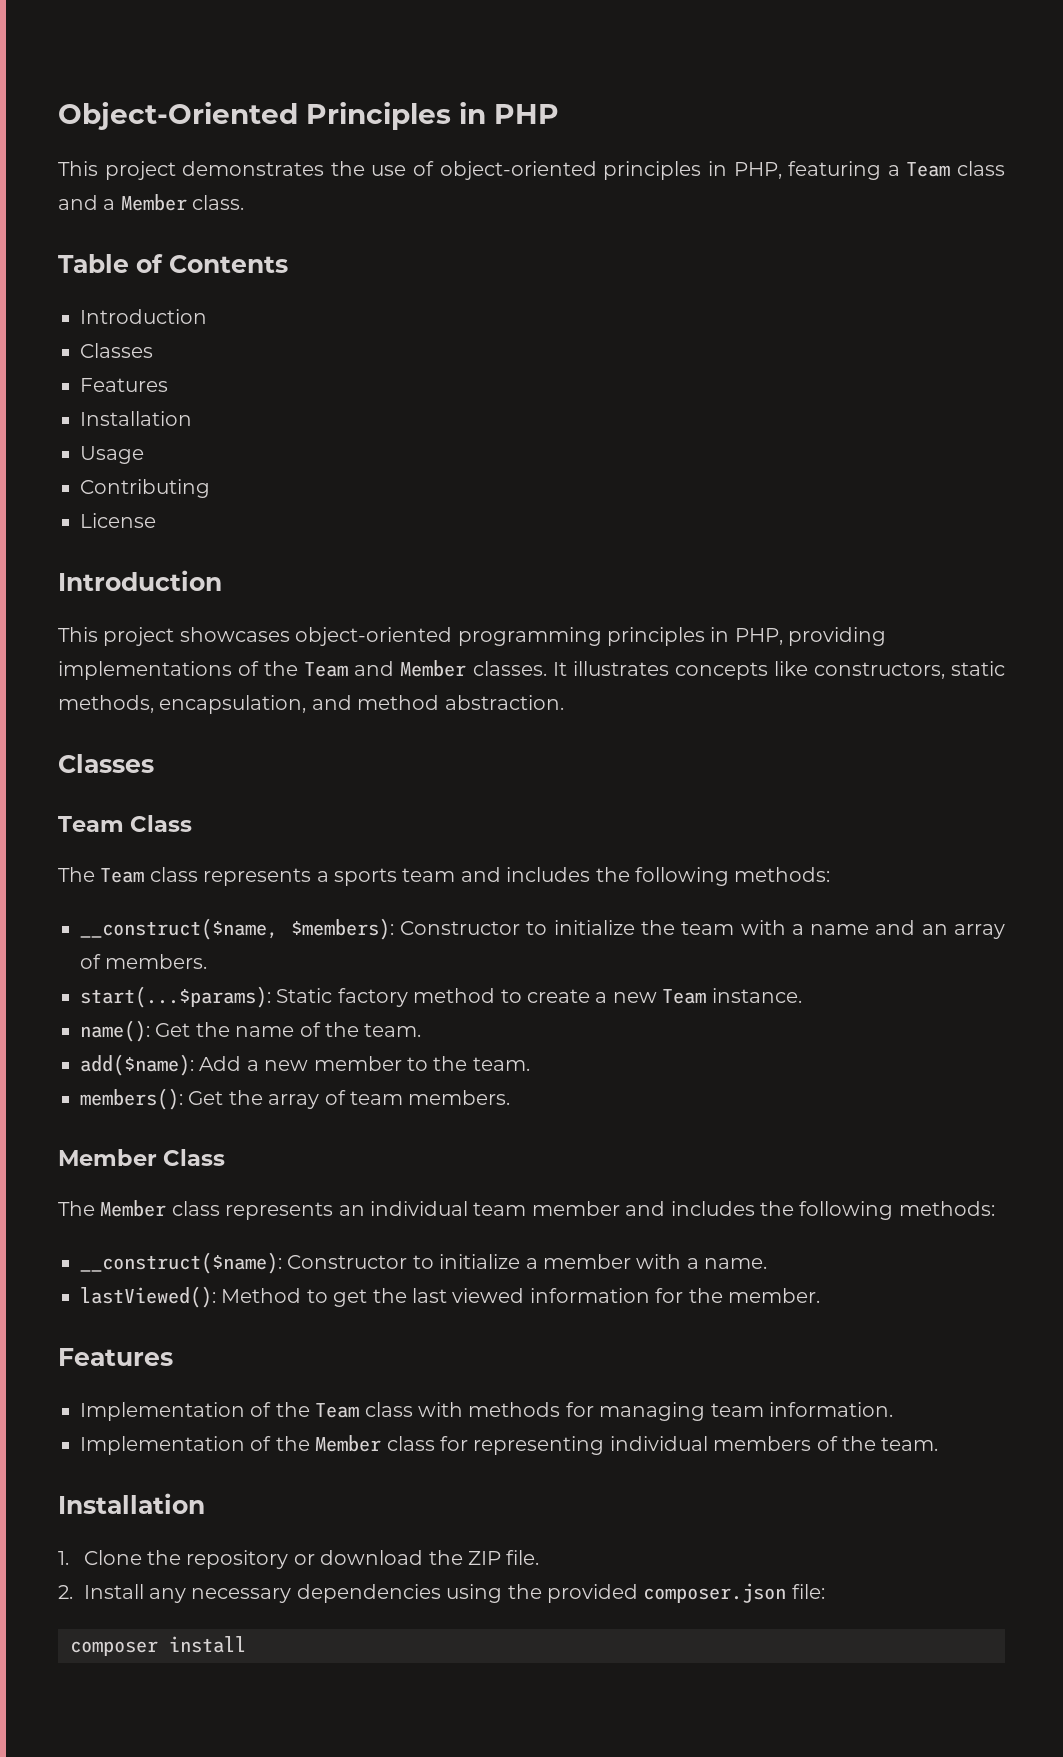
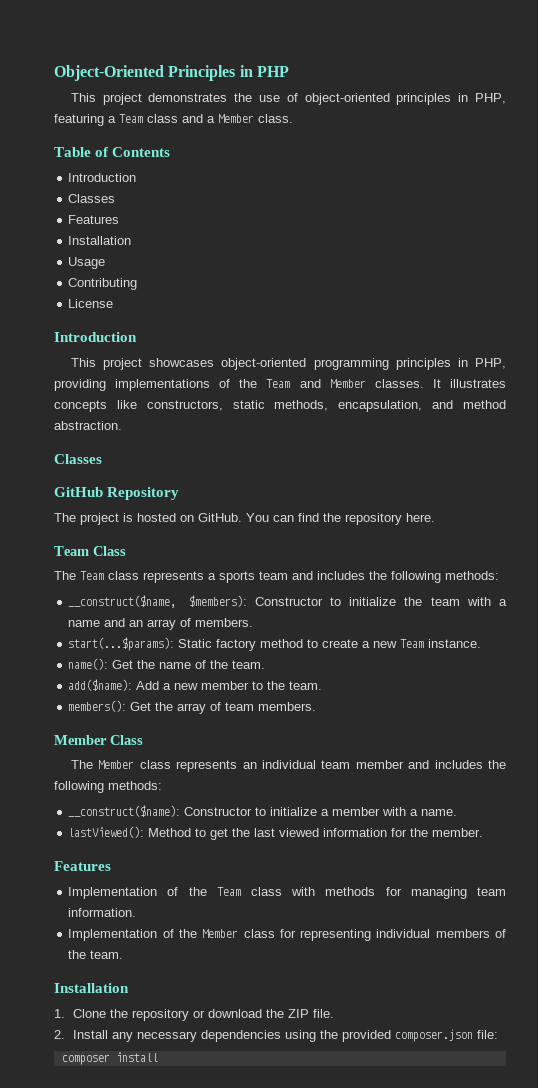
(154, 763) none -> [54,487,180,500] [54,513,435,525] // GitHub Repository // The project is hosted on GitHub. You can find the repository here.

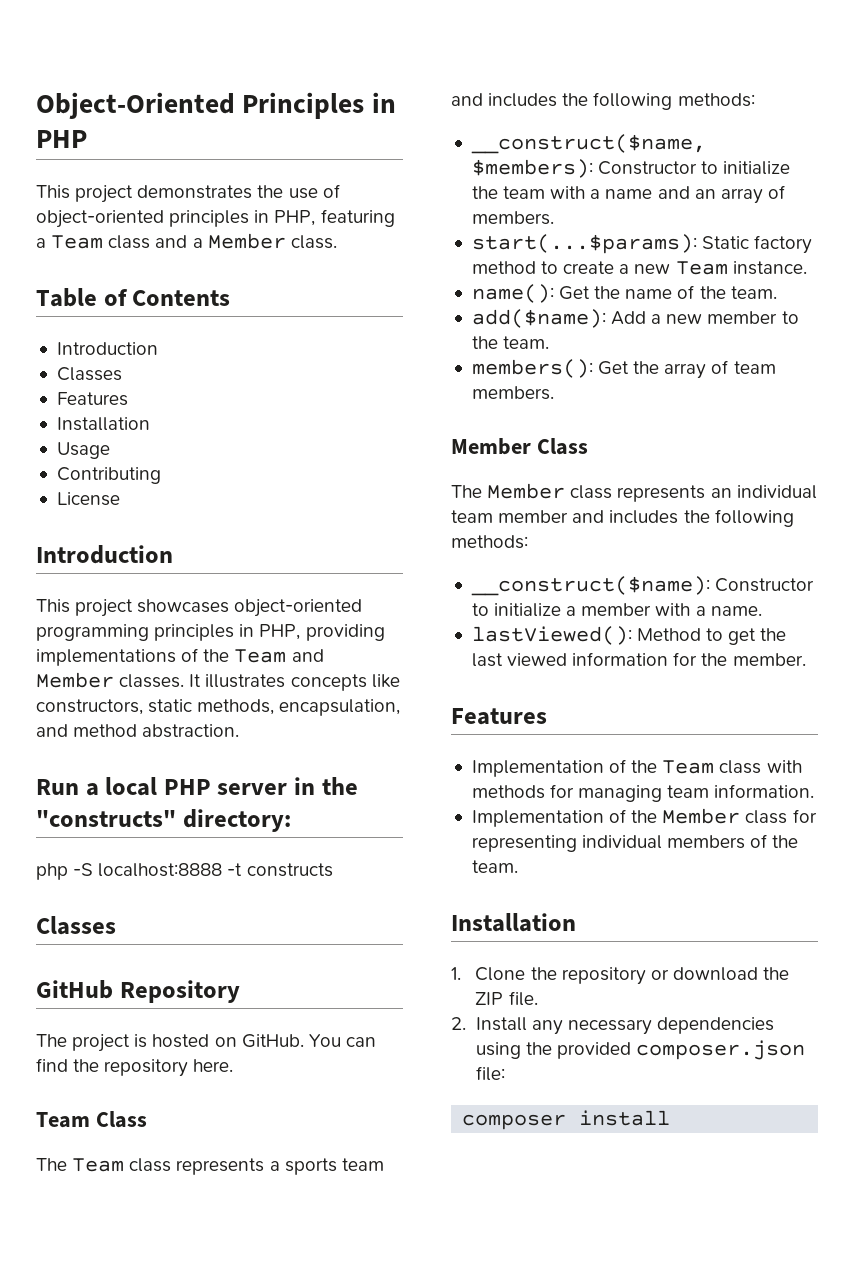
(122, 425) none -> [36,777,358,796] [36,809,291,832] [36,863,333,880] // Run a local PHP server in the "constructs" directory: // php -S localhost:8888 -t constructs

